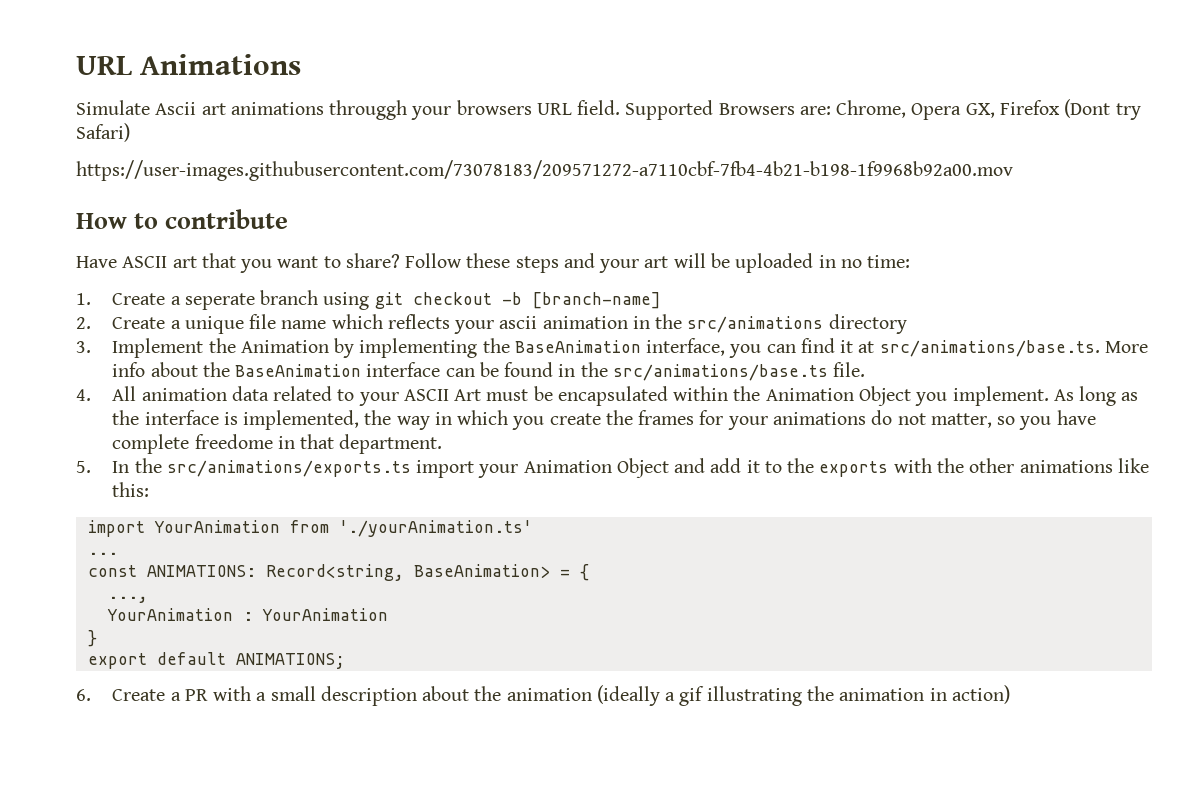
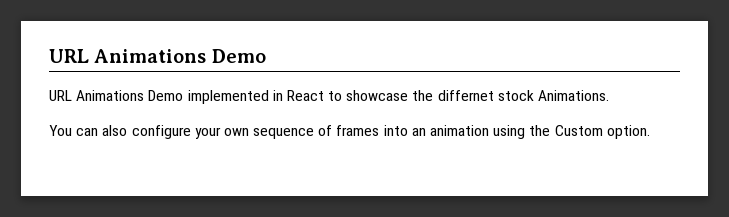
[76,54,302,75] [76,99,1141,120] [76,123,130,142] [76,160,1013,181] [76,209,289,229] [76,253,911,273] [76,290,661,310] [76,314,907,334] [76,338,1149,358] [112,362,866,381] [76,386,1139,406] [112,410,1096,430] [112,434,443,454] [76,458,1149,478] [112,482,150,497] [87,520,532,537] [87,552,118,555] [87,564,589,581] [107,596,148,603] [106,608,388,621] [87,630,97,647] [87,652,345,669] [76,685,1010,706] URL Animations // Simulate Ascii art animations througgh your browsers URL field. Supported Browsers are: Chrome, Opera GX, Firefox (Dont try Safari) // https://user-images.githubusercontent.com/73078183/209571272-a7110cbf-7fb4-4b21-b198-1f9968b92a00.mov // How to contribute // Have ASCII art that you want to share? Follow these steps and your art will be uploaded in no time: // 1. Create a seperate branch using git checkout -b [branch-name] // 2. Create a unique file name which reflects your ascii animation in the src/animations directory // 3. Implement the Animation by implementing the BaseAnimation interface, you can find it at src/animations/base.ts. More info about the BaseAnimation interface can be found in the src/animations/base.ts file. // 4. All animation data related to your ASCII Art must be encapsulated within the Animation Object you implement. As long as the interface is implemented, the way in which you create the frames for your animations do not matter, so you have complete freedome in that department. // 5. In the src/animations/exports.ts import your Animation Object and add it to the exports with the other animations like this: // import YourAnimation from './yourAnimation.ts' // ... // const ANIMATIONS: Record<string, BaseAnimation> = { // ..., // YourAnimation : YourAnimation // } // export default ANIMATIONS; // 6. Create a PR with a small description about the animation (ideally a gif illustrating the animation in action) -> [49,49,266,63] [49,90,610,104] [49,125,650,139] URL Animations Demo // URL Animations Demo implemented in React to showcase the differnet stock Animations. // You can also configure your own sequence of frames into an animation using the Custom option.

